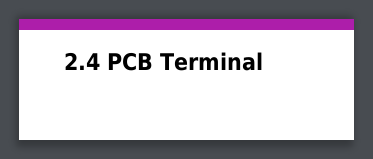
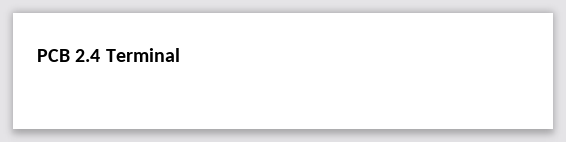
[64,52,153,71] 2.4 PCB -> [37,49,101,62] PCB 2.4

